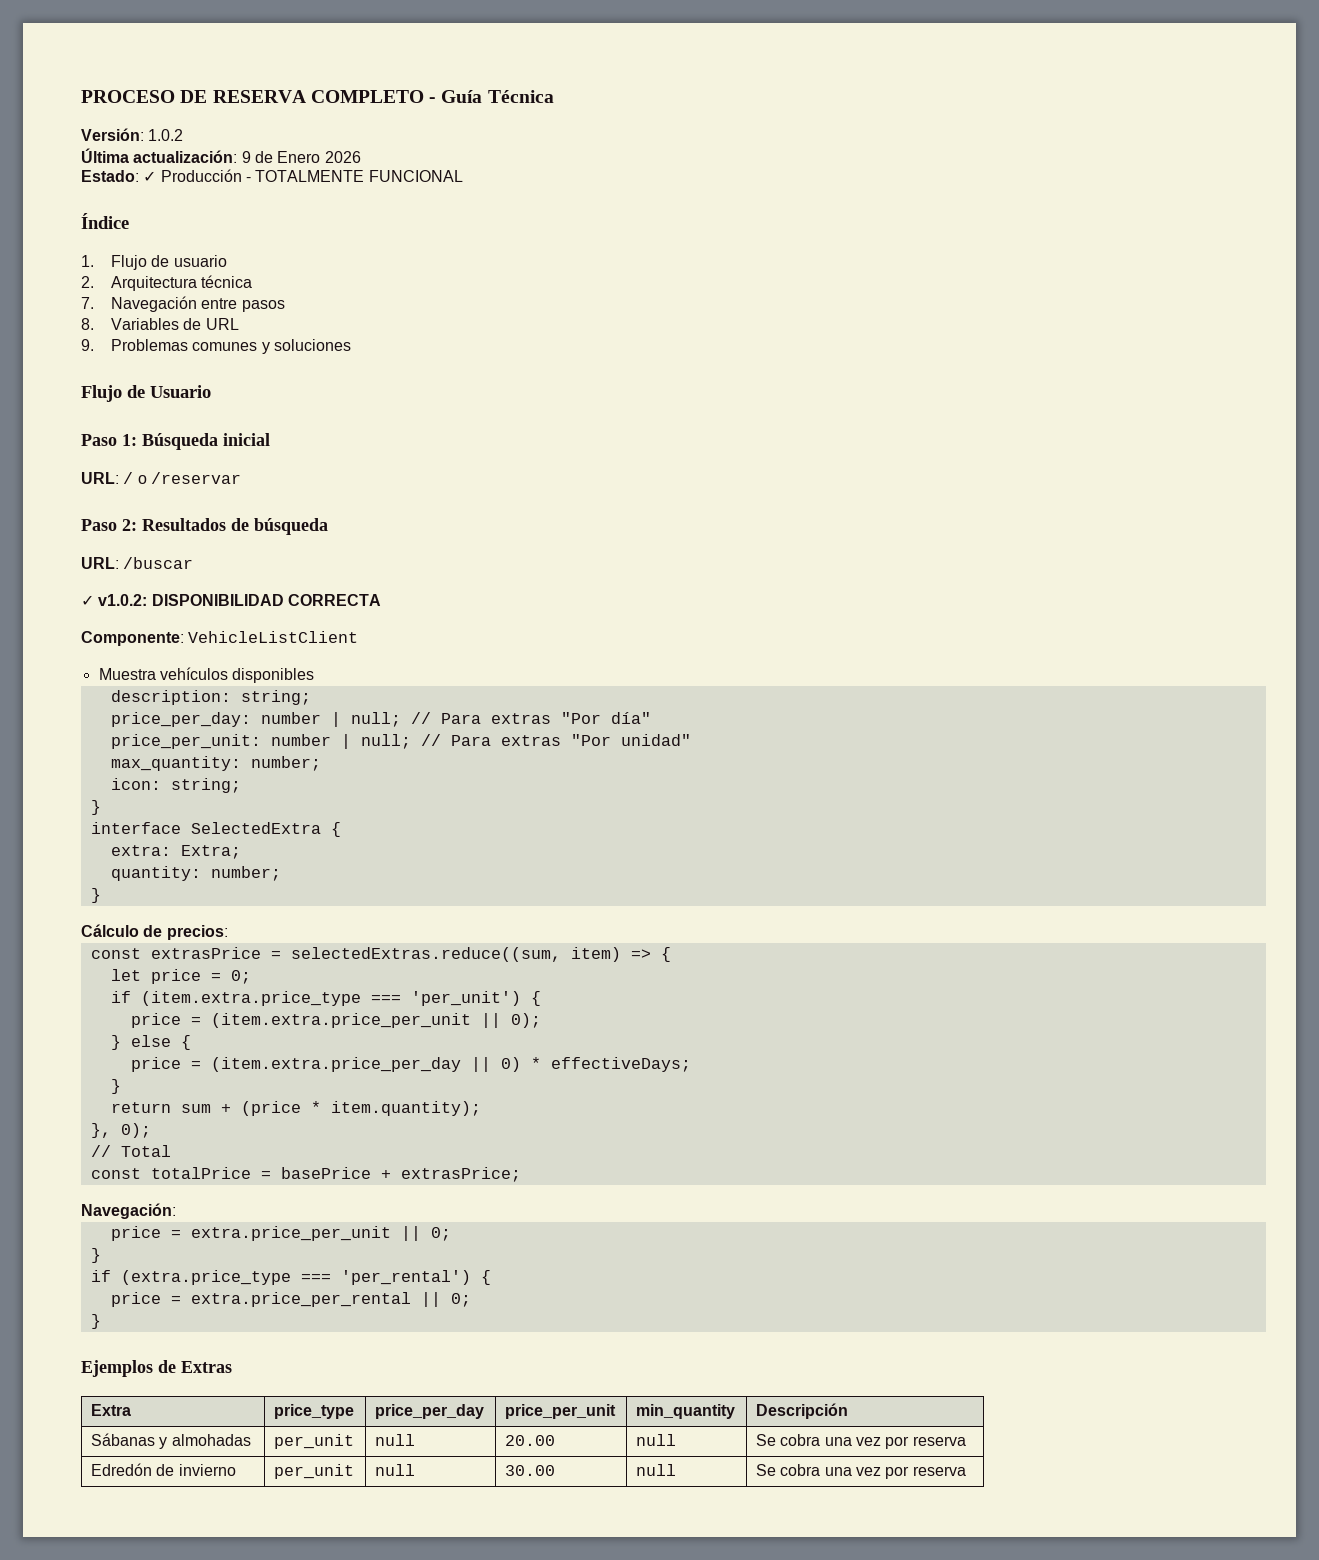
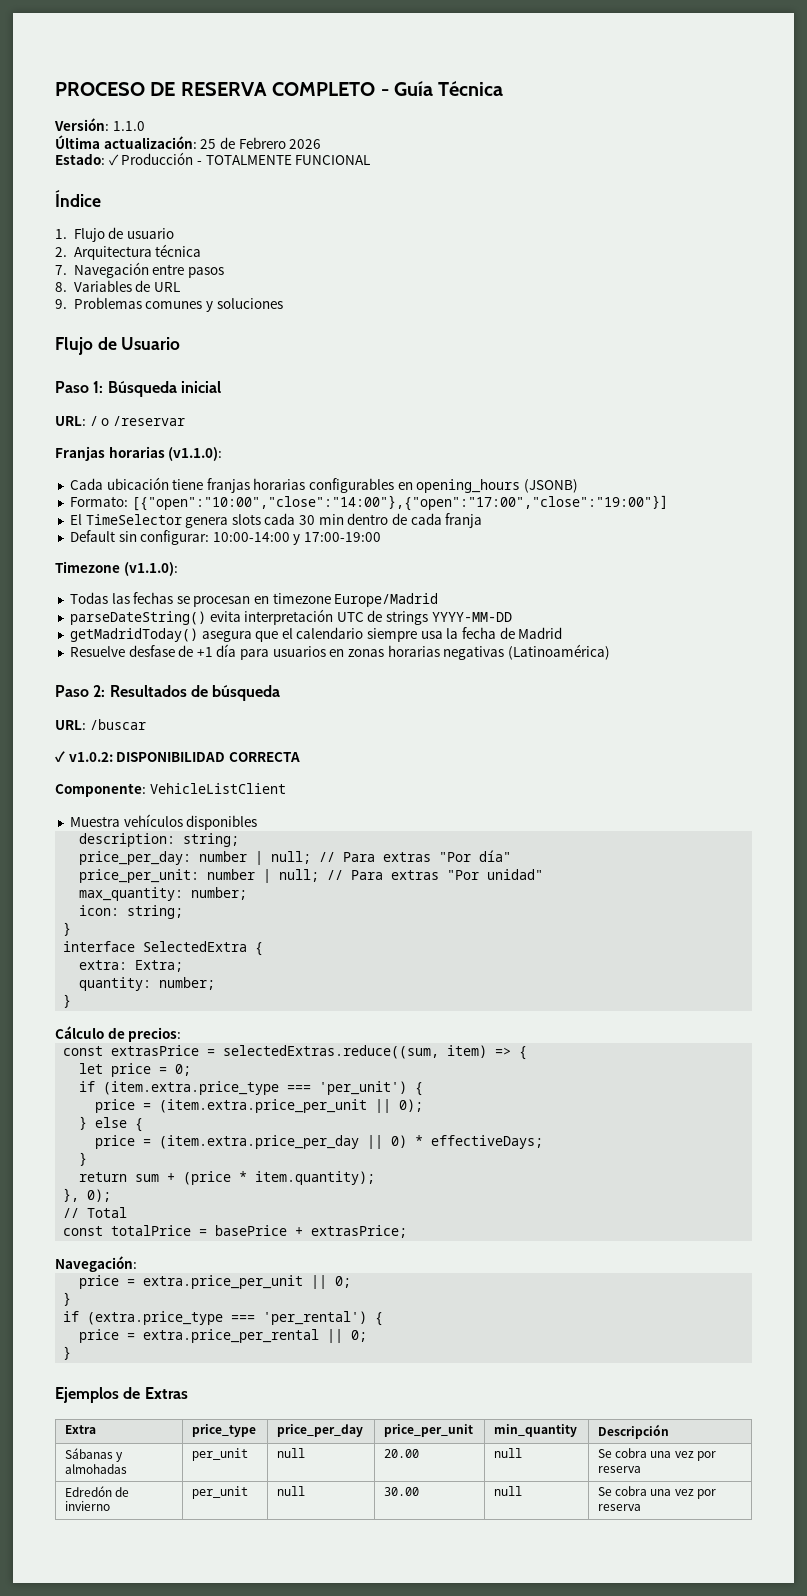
[148,129,184,141] 1.0.2 -> [112,121,145,131] 1.1.0
[241,151,321,163] 9 de Enero -> [200,137,286,149] 25 de Febrero
(241, 478) none -> [55,446,223,461] [69,477,579,493] [69,495,668,511] [69,513,483,528] [69,530,382,545] [55,561,178,576] [69,592,439,607] [69,609,512,625] [69,627,563,642] [69,644,610,660] // Franjas horarias (v1.1.0): // Cada ubicación tiene franjas horarias configurables en opening_hours (JSONB) // Formato: [{"open":"10:00","close":"14:00"},{"open":"17:00","close":"19:00"}] // El TimeSelector genera slots cada 30 min dentro de cada franja // Default sin configurar: 10:00-14:00 y 17:00-19:00 // Timezone (v1.1.0): // Todas las fechas se procesan en timezone Europe/Madrid // parseDateString() evita interpretación UTC de strings YYYY-MM-DD // getMadridToday() asegura que el calendario siempre usa la fecha de Madrid // Resuelve desfase de +1 día para usuarios en zonas horarias negativas (Latinoamérica)

